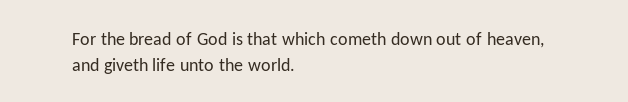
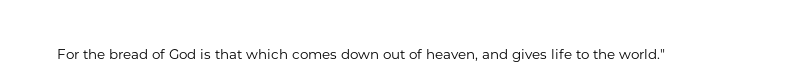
[329,32,386,45] cometh -> [292,52,337,59] comes
[103,58,295,74] giveth life unto the world. -> [512,49,665,62] gives life to the world."

